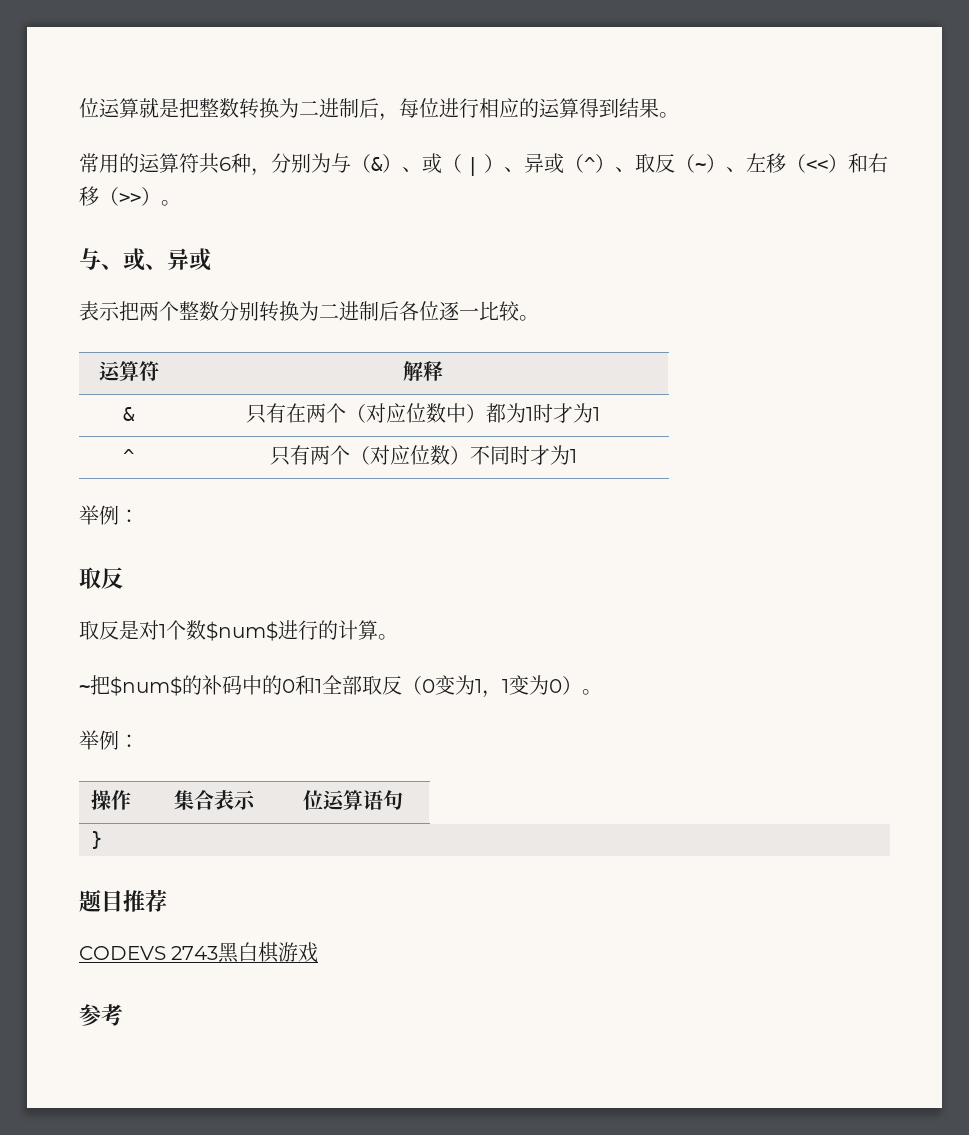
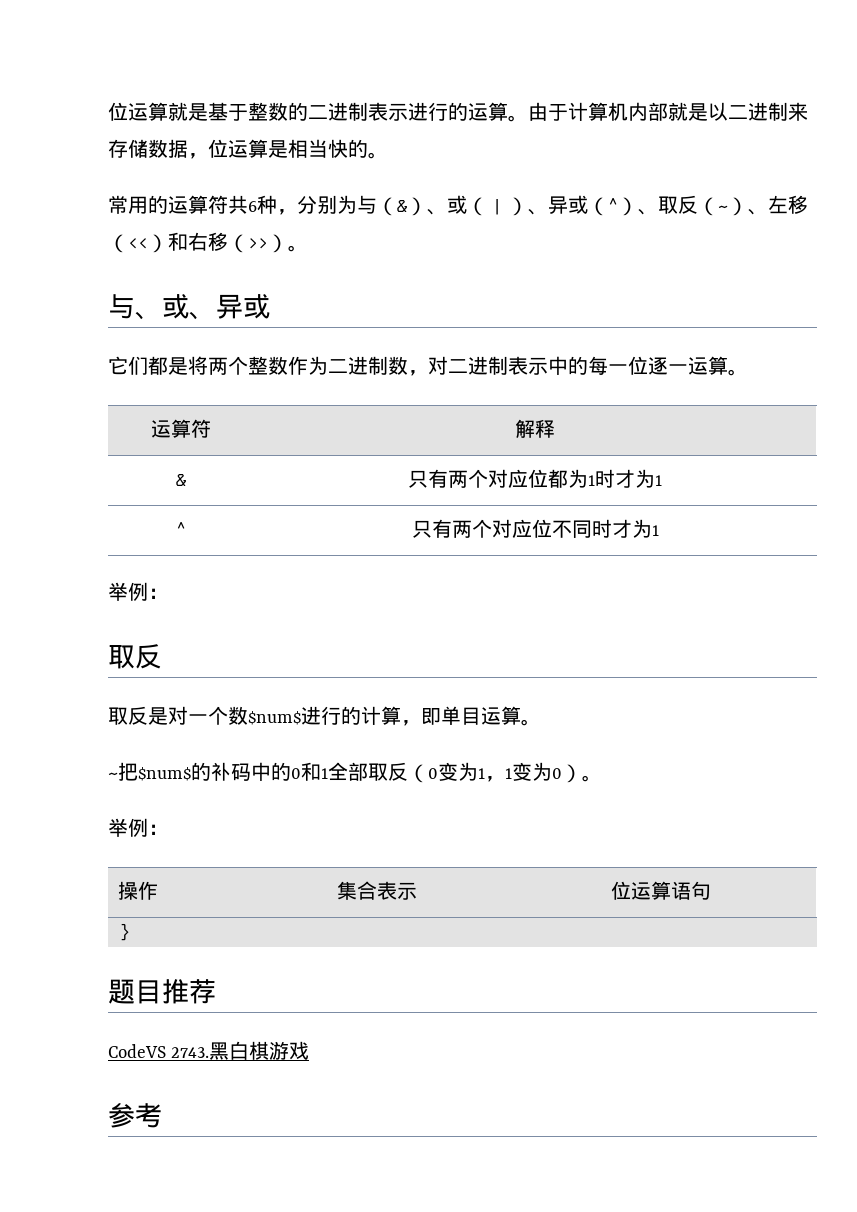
[179,98,659,121] 把整数转换为二进制后，每位进行相应的运算得到结果 -> [208,102,808,122] [108,139,368,159] 基于整数的二进制表示进行的运算。由于计算机内部就是以二进制来存储数据，位运算是相当快的
[79,301,520,322] 表示把两个整数分别转换为二进制后各位逐一比较 -> [108,356,728,376] 它们都是将两个整数作为二进制数，对二进制表示中的每一位逐一运算
[286,403,486,423] 在两个（对应位数中） -> [448,469,548,488] 两个对应位
[349,445,470,465] （对应位数） -> [491,519,552,538] 对应位
[159,624,166,638] 1 -> [188,714,208,723] 一
(378, 630) none -> [401,706,521,726] ，即单目运算
[79,946,219,960] CODEVS 2743 -> [108,1044,210,1058] CodeVS 2743.

